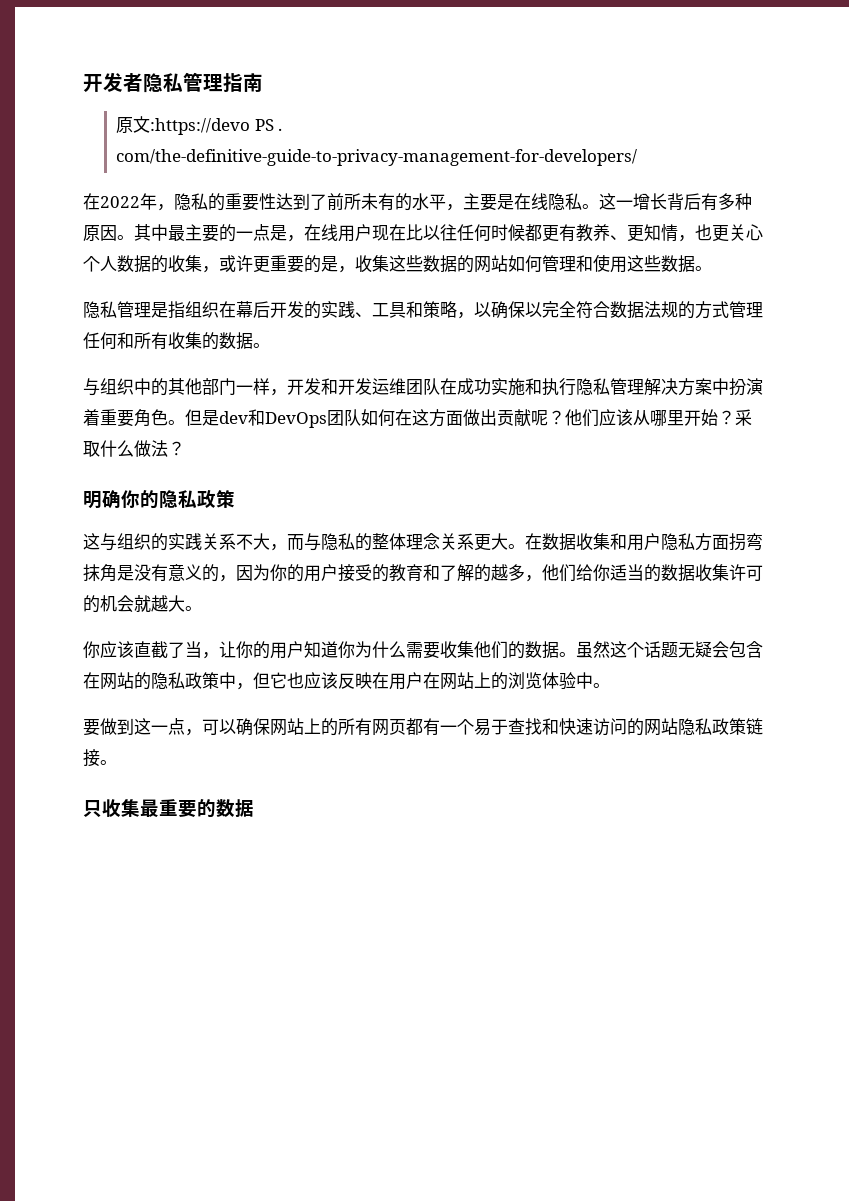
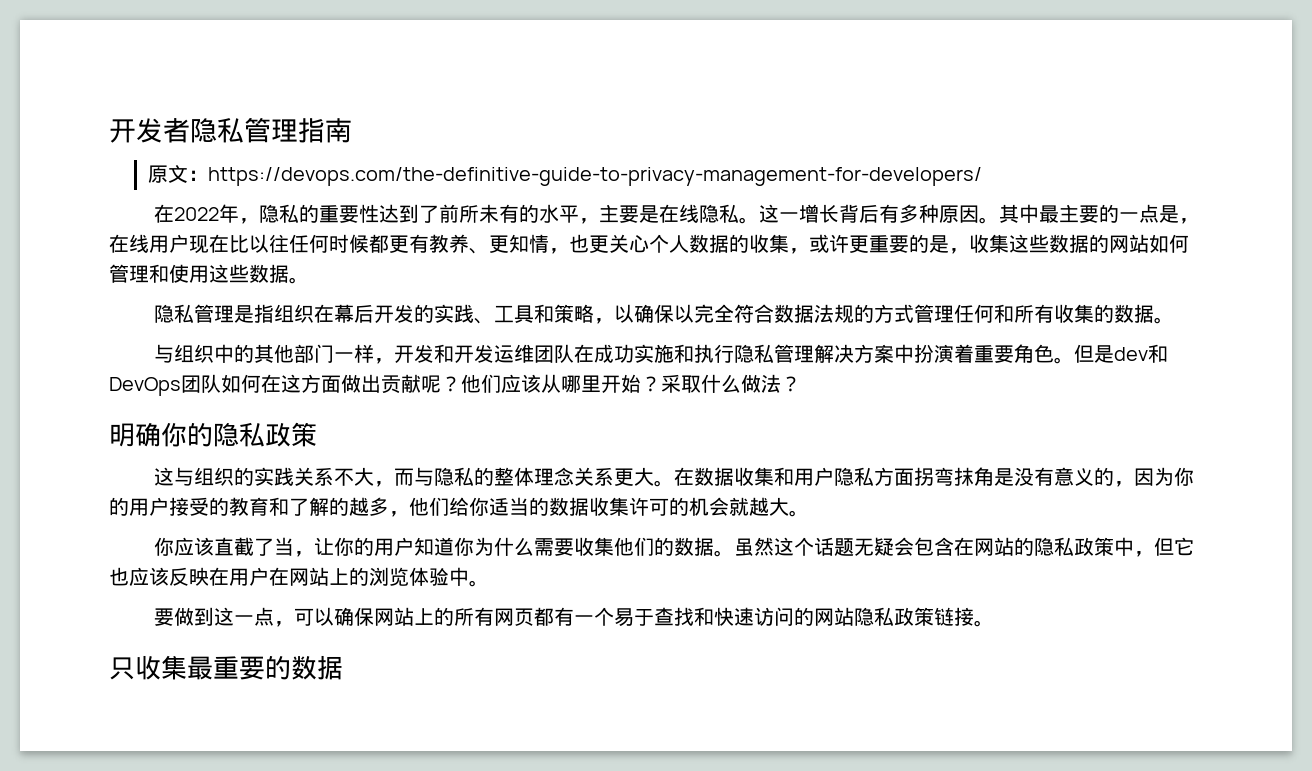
[149,118,283,135] [115,149,637,166] :https://devo PS . com/the-definitive-guide-to-privacy-management-for-developers/ -> [188,167,983,186] ：https://devops.com/the-definitive-guide-to-privacy-management-for-developers/

